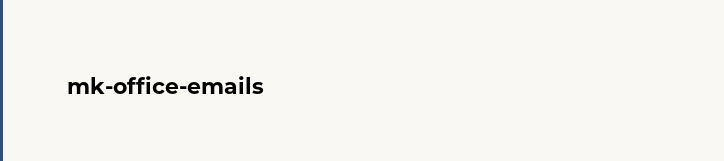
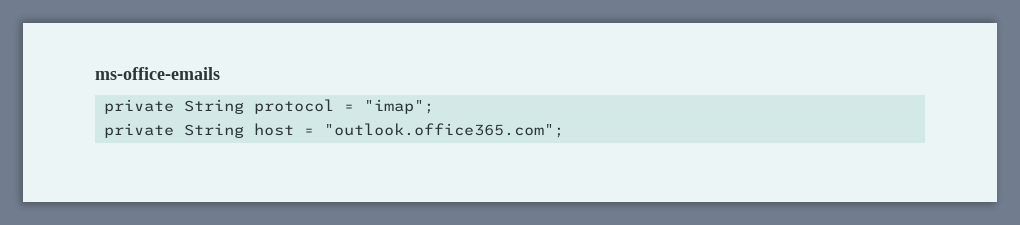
[67,76,264,94] mk-office-emails -> [95,67,220,80] [104,99,435,114] [104,123,565,138] ms-office-emails // private String protocol = "imap"; // private String host = "outlook.office365.com";

